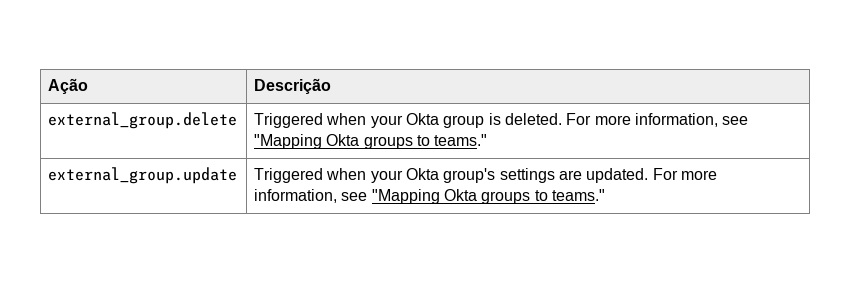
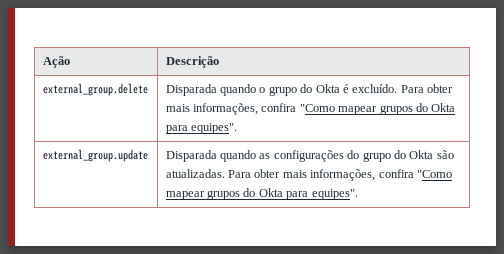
[254,113,749,128] [254,134,488,149] [48,167,238,184] [254,168,717,183] [254,189,606,204] Triggered when your Okta group is deleted. For more information, see "Mapping Okta groups to teams." // external_group.update | Triggered when your Okta group's settings are updated. For more information, see "Mapping Okta groups to teams." -> [165,84,454,96] [165,103,456,115] [165,123,238,134] [42,149,148,162] [165,150,454,162] [165,169,452,181] [165,188,358,200] Disparada quando o grupo do Okta é excluído. Para obter mais informações, confira "Como mapear grupos do Okta para equipes". // external_group.update | Disparada quando as configurações do grupo do Okta são atualizadas. Para obter mais informações, confira "Como mapear grupos do Okta para equipes".

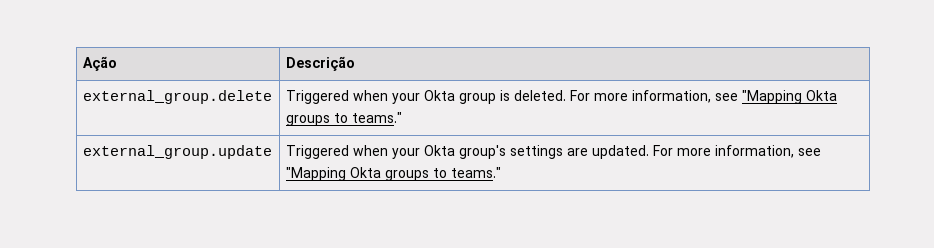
[165,84,454,96] [165,103,456,115] [165,123,238,134] [42,149,148,162] [165,150,454,162] [165,169,452,181] [165,188,358,200] Disparada quando o grupo do Okta é excluído. Para obter mais informações, confira "Como mapear grupos do Okta para equipes". // external_group.update | Disparada quando as configurações do grupo do Okta são atualizadas. Para obter mais informações, confira "Como mapear grupos do Okta para equipes". -> [285,90,837,104] [285,112,402,126] [82,145,272,159] [285,145,821,159] [285,167,501,181] Triggered when your Okta group is deleted. For more information, see "Mapping Okta groups to teams." // external_group.update | Triggered when your Okta group's settings are updated. For more information, see "Mapping Okta groups to teams."

